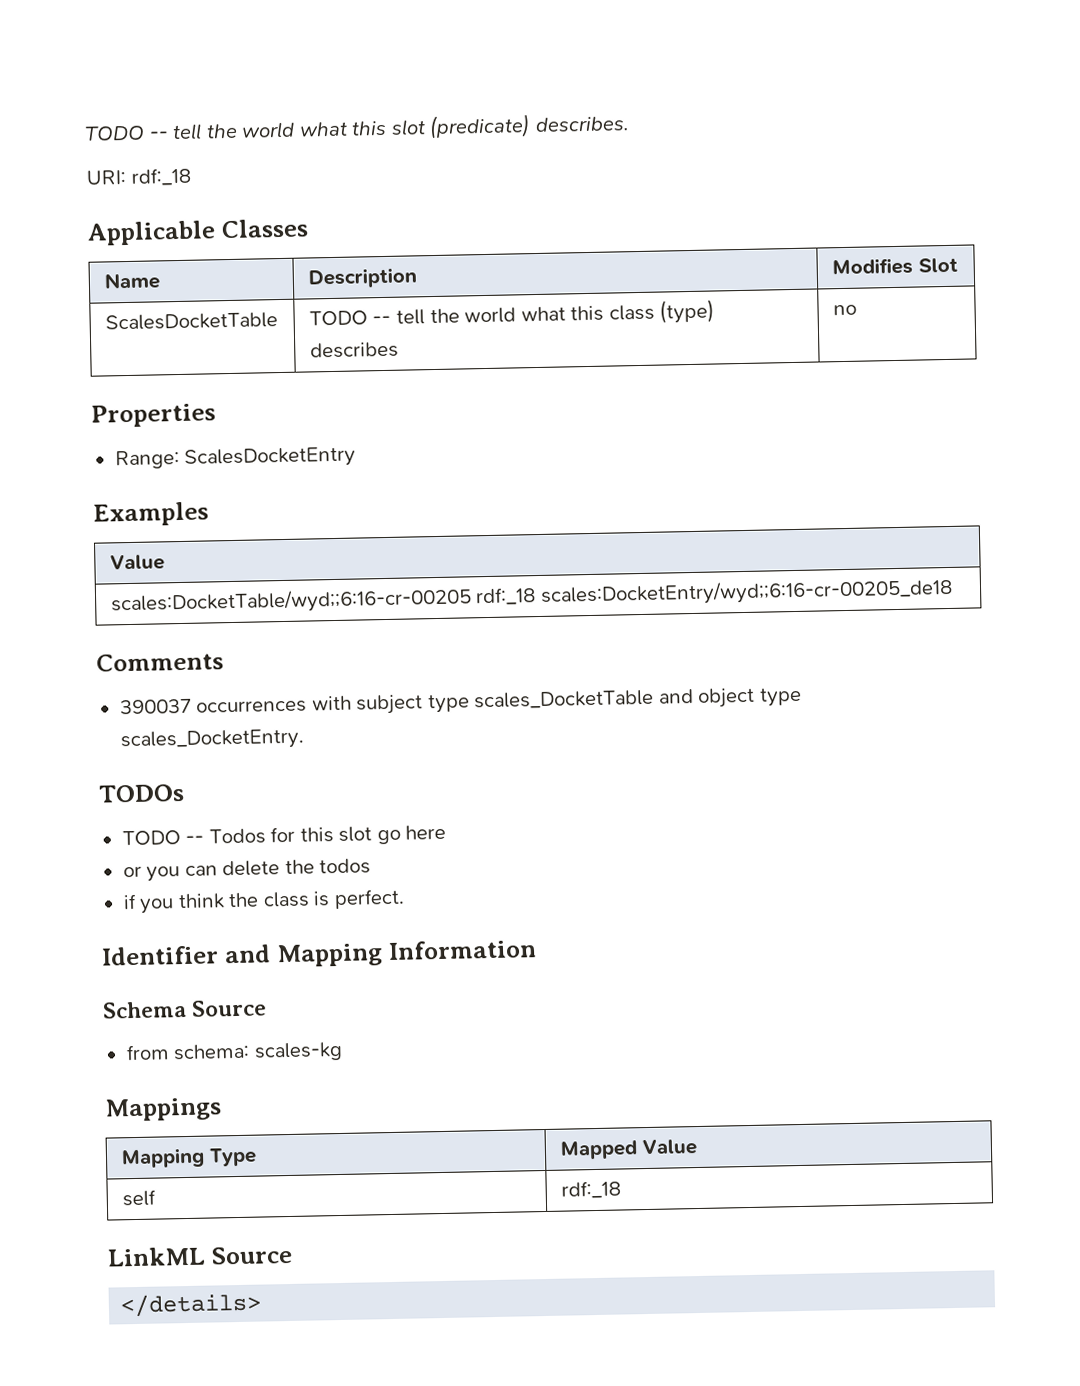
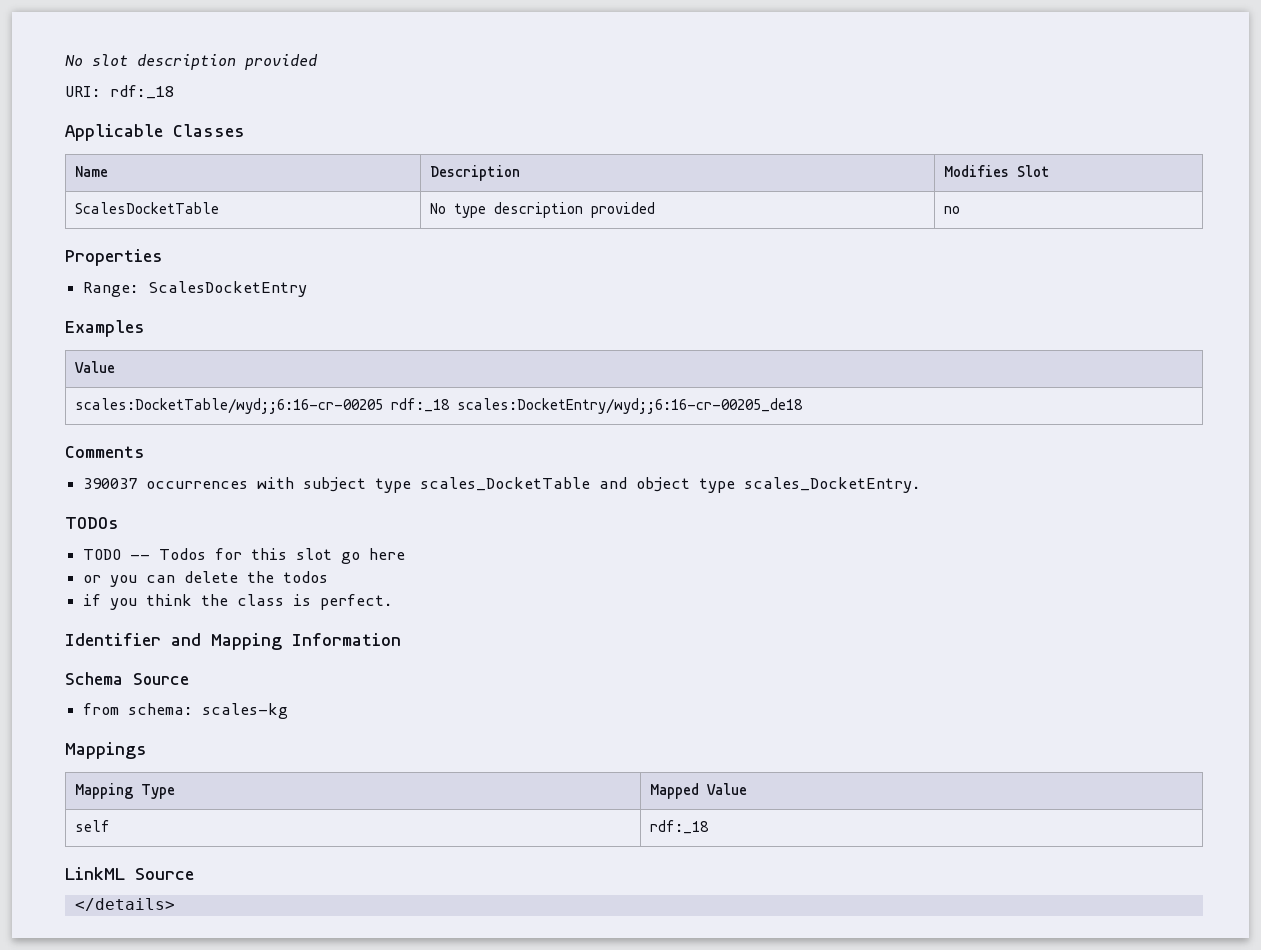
[85,114,630,141] TODO -- tell the world what this slot (predicate) describes. -> [65,54,318,70] No slot description provided
[308,299,716,326] [309,341,399,359] TODO -- tell the world what this class (type) describes -> [429,202,655,218] No type description provided

